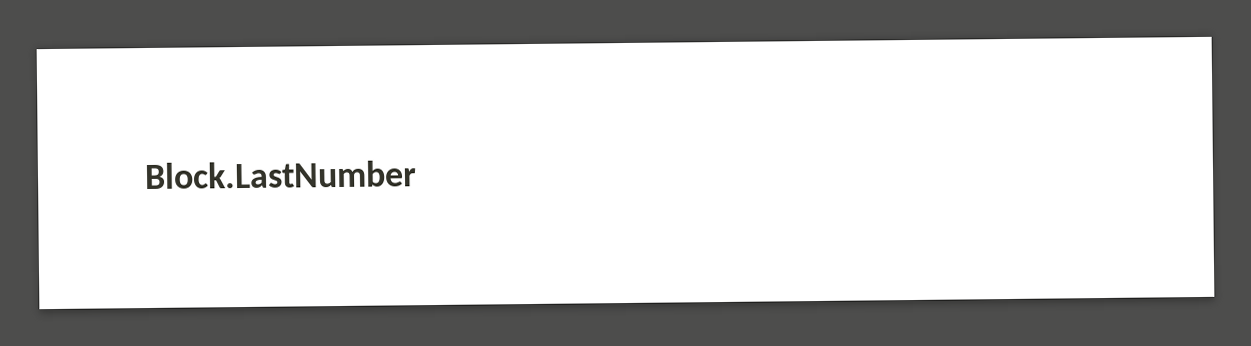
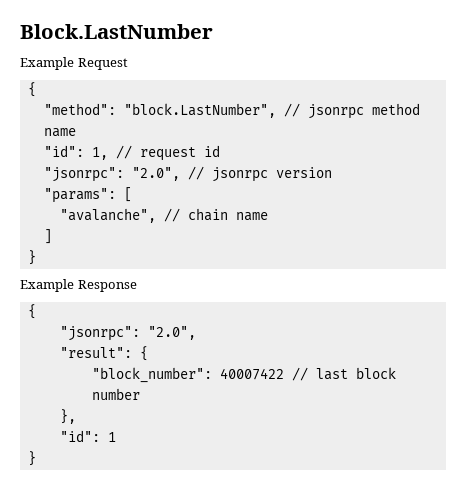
(417, 175) none -> [20,57,128,70] [27,82,36,97] [43,103,420,119] [43,128,76,137] [43,145,220,161] [43,166,332,182] [43,187,132,203] [59,208,268,223] [43,229,52,244] [27,250,36,265] [20,279,137,292] [27,304,36,319] [59,326,196,341] [59,346,148,361] [91,367,396,383] [91,388,140,400] [59,409,76,424] [59,430,116,442] [27,451,36,466] // Example Request // { // "method": "block.LastNumber", // jsonrpc method name // "id": 1, // request id // "jsonrpc": "2.0", // jsonrpc version // "params": [ // "avalanche", // chain name // ] // } // Example Response // { // "jsonrpc": "2.0", // "result": { // "block_number": 40007422 // last block number // }, // "id": 1 // }

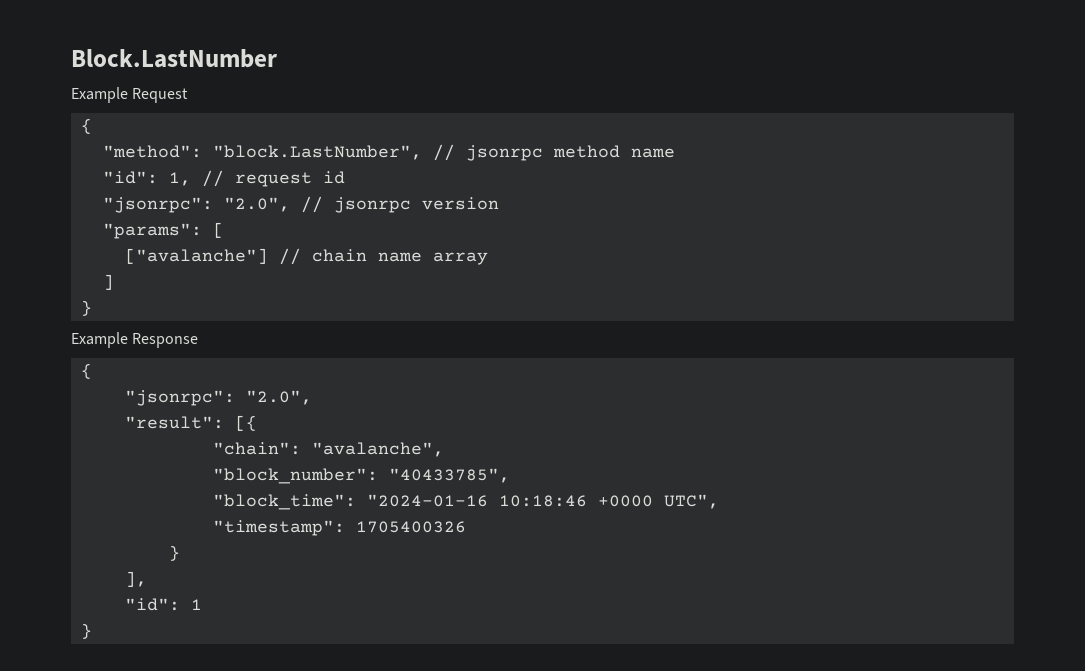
[59,208,156,223] "avalanche", -> [124,248,268,264] ["avalanche"]
(268, 216) none -> [432,252,488,265] array
[139,346,148,361] [91,367,396,383] [91,388,140,400] [59,409,76,424] { // "block_number": 40007422 // last block number // }, -> [234,415,257,431] [212,442,444,457] [212,468,510,484] [212,494,719,510] [212,520,466,536] [168,545,180,561] [124,571,147,587] [{ // "chain": "avalanche", // "block_number": "40433785", // "block_time": "2024-01-16 10:18:46 +0000 UTC", // "timestamp": 1705400326 // } // ],

